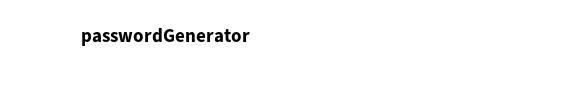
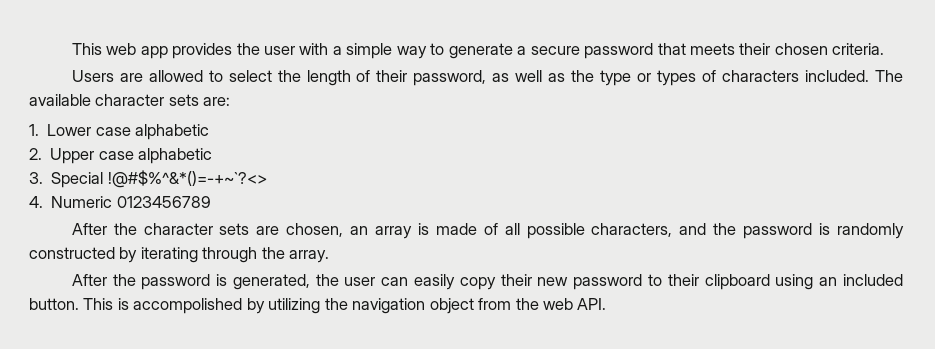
[81,28,250,46] passwordGenerator -> [71,43,885,59] [71,70,903,86] [29,94,231,106] [29,124,210,140] [29,148,213,164] [29,170,267,188] [29,196,211,208] [71,223,904,239] [29,247,330,263] [71,274,903,290] [29,298,607,314] This web app provides the user with a simple way to generate a secure password that meets their chosen criteria. // Users are allowed to select the length of their password, as well as the type or types of characters included. The available character sets are: // 1. Lower case alphabetic // 2. Upper case alphabetic // 3. Special !@#$%^&*()=-+~`?<> // 4. Numeric 0123456789 // After the character sets are chosen, an array is made of all possible characters, and the password is randomly constructed by iterating through the array. // After the password is generated, the user can easily copy their new password to their clipboard using an included button. This is accompolished by utilizing the navigation object from the web API.

